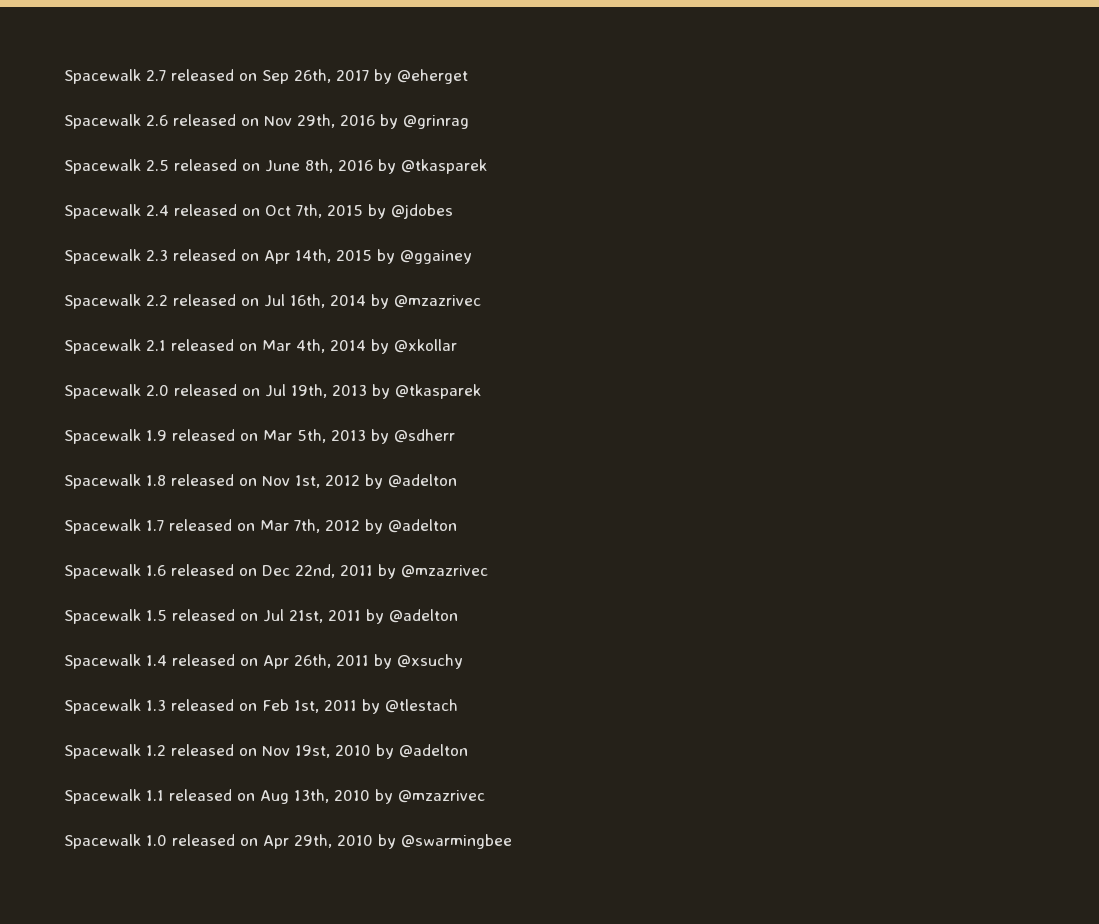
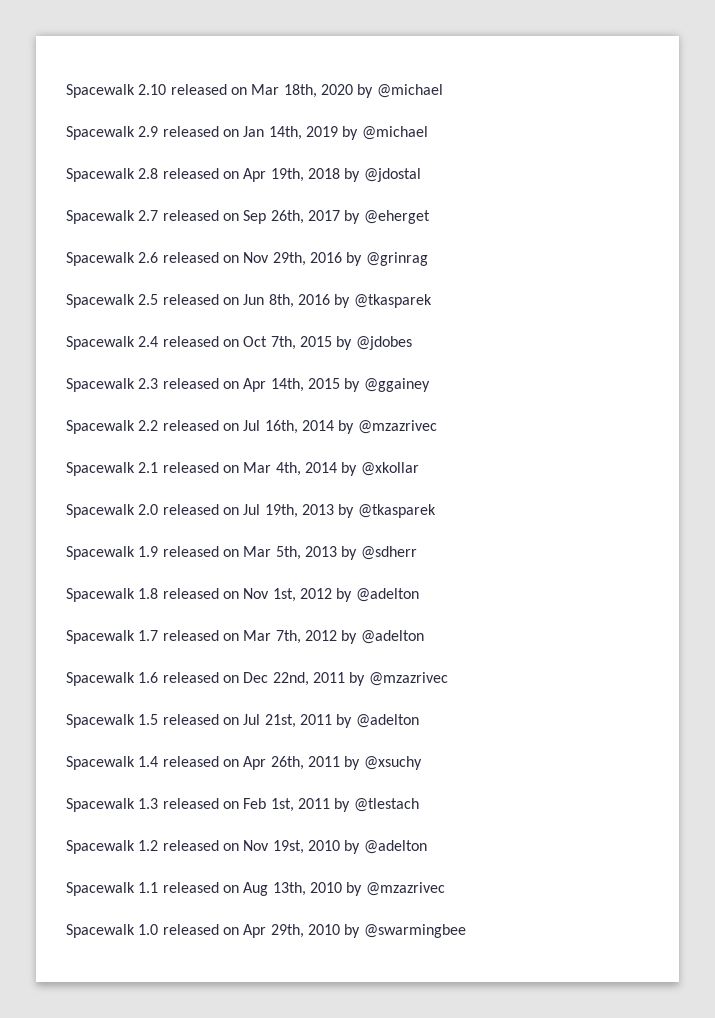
[64,69,141,84] Spacewalk -> [66,84,443,98] [66,126,428,140] [66,168,421,182] [66,210,135,224] Spacewalk 2.10 released on Mar 18th, 2020 by @michael // Spacewalk 2.9 released on Jan 14th, 2019 by @michael // Spacewalk 2.8 released on Apr 19th, 2018 by @jdostal // Spacewalk
[265,160,300,172] June -> [243,294,265,305] Jun

